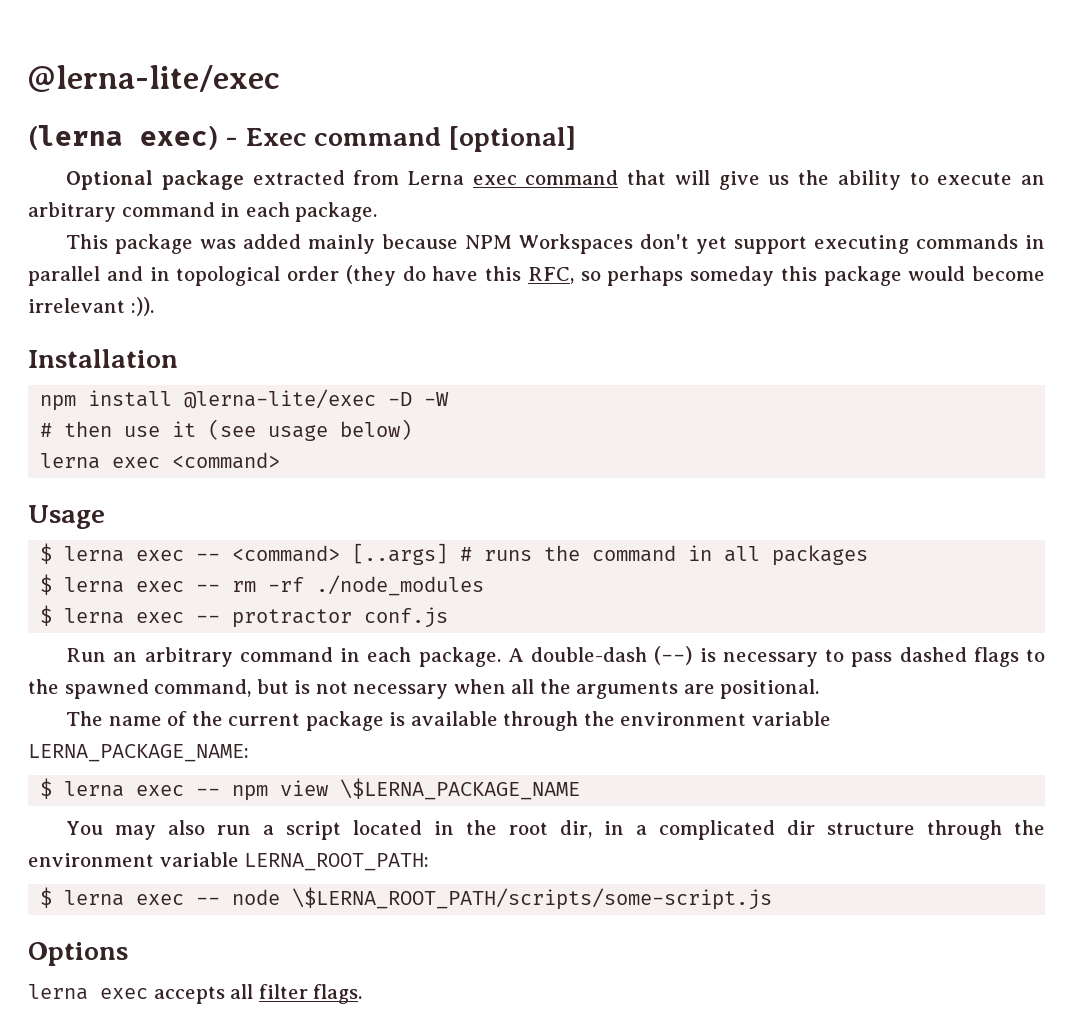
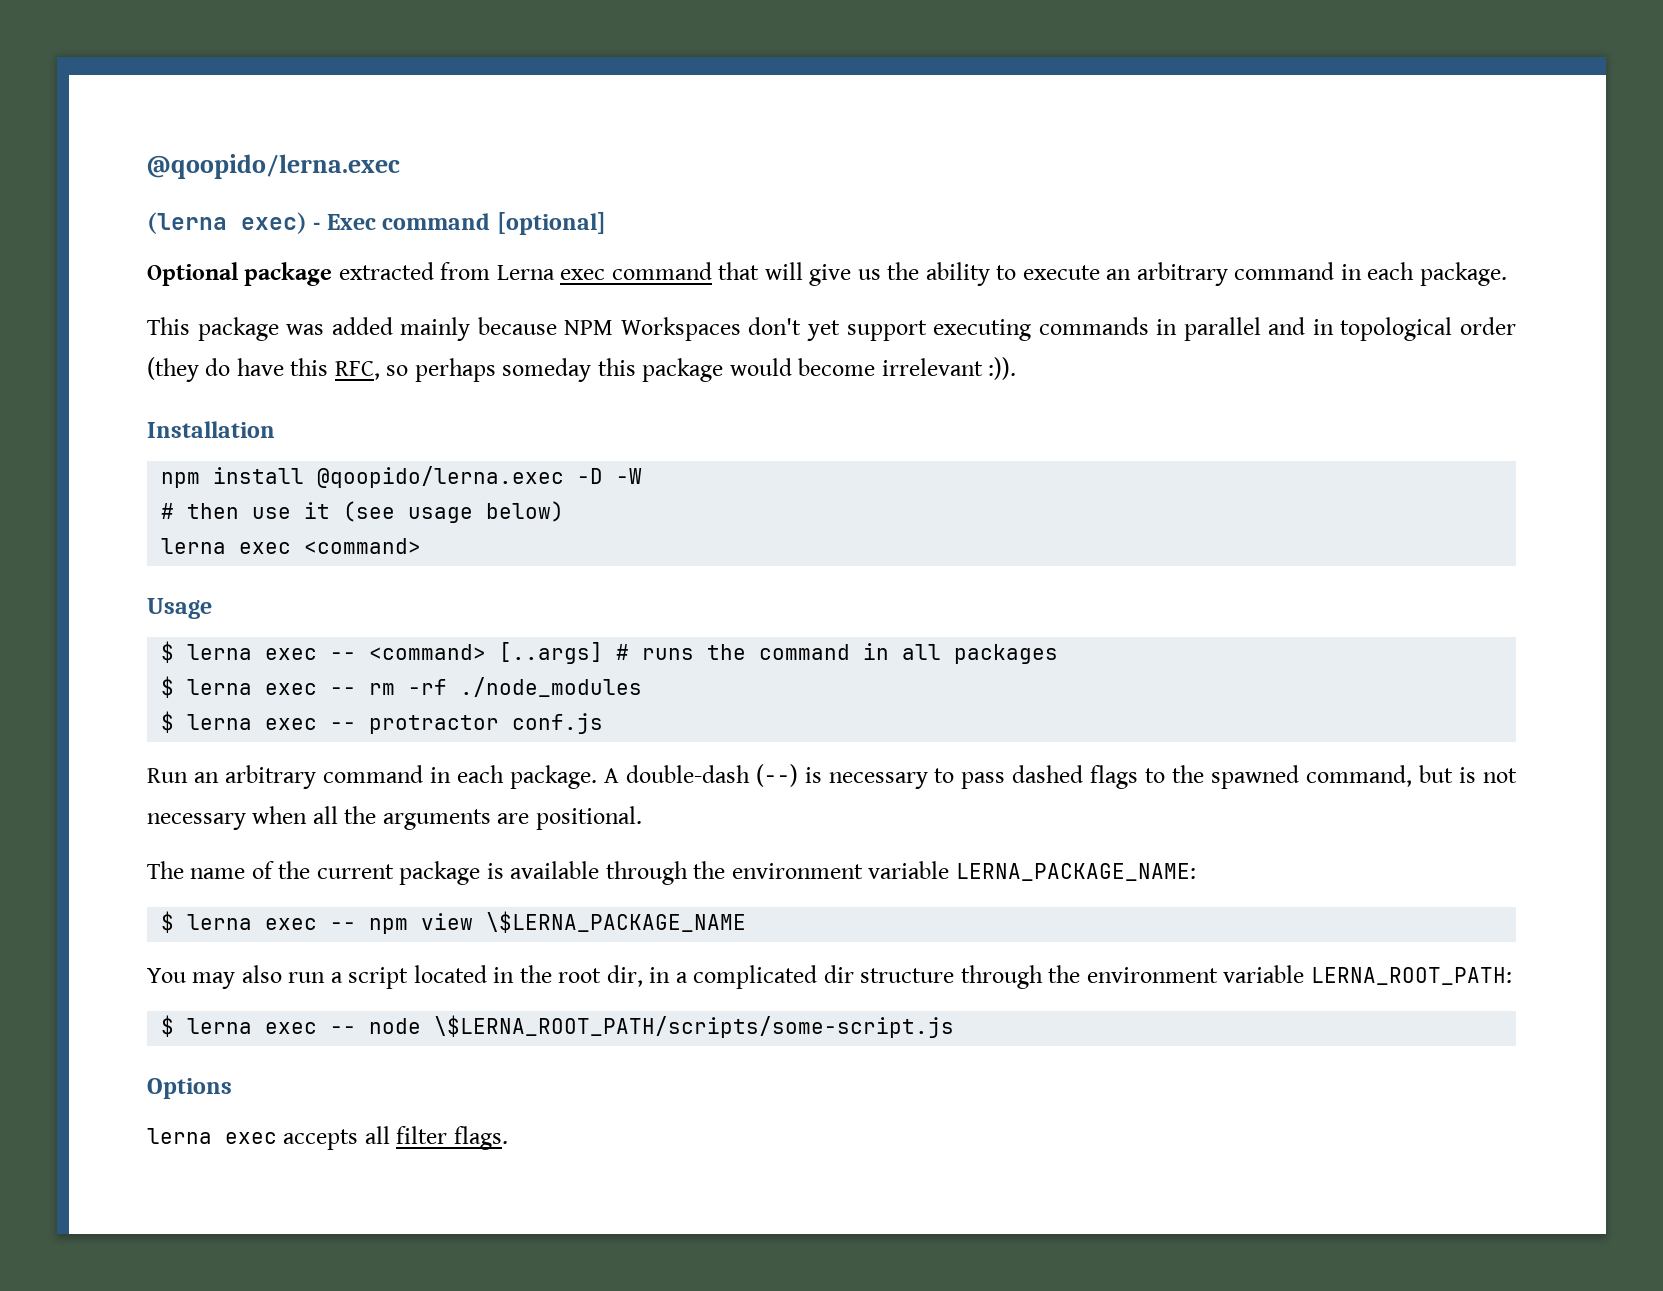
[28,65,280,92] @lerna-lite/exec -> [147,154,400,179] @qoopido/lerna.exec
[184,389,377,409] @lerna-lite/exec -> [317,466,565,488] @qoopido/lerna.exec

